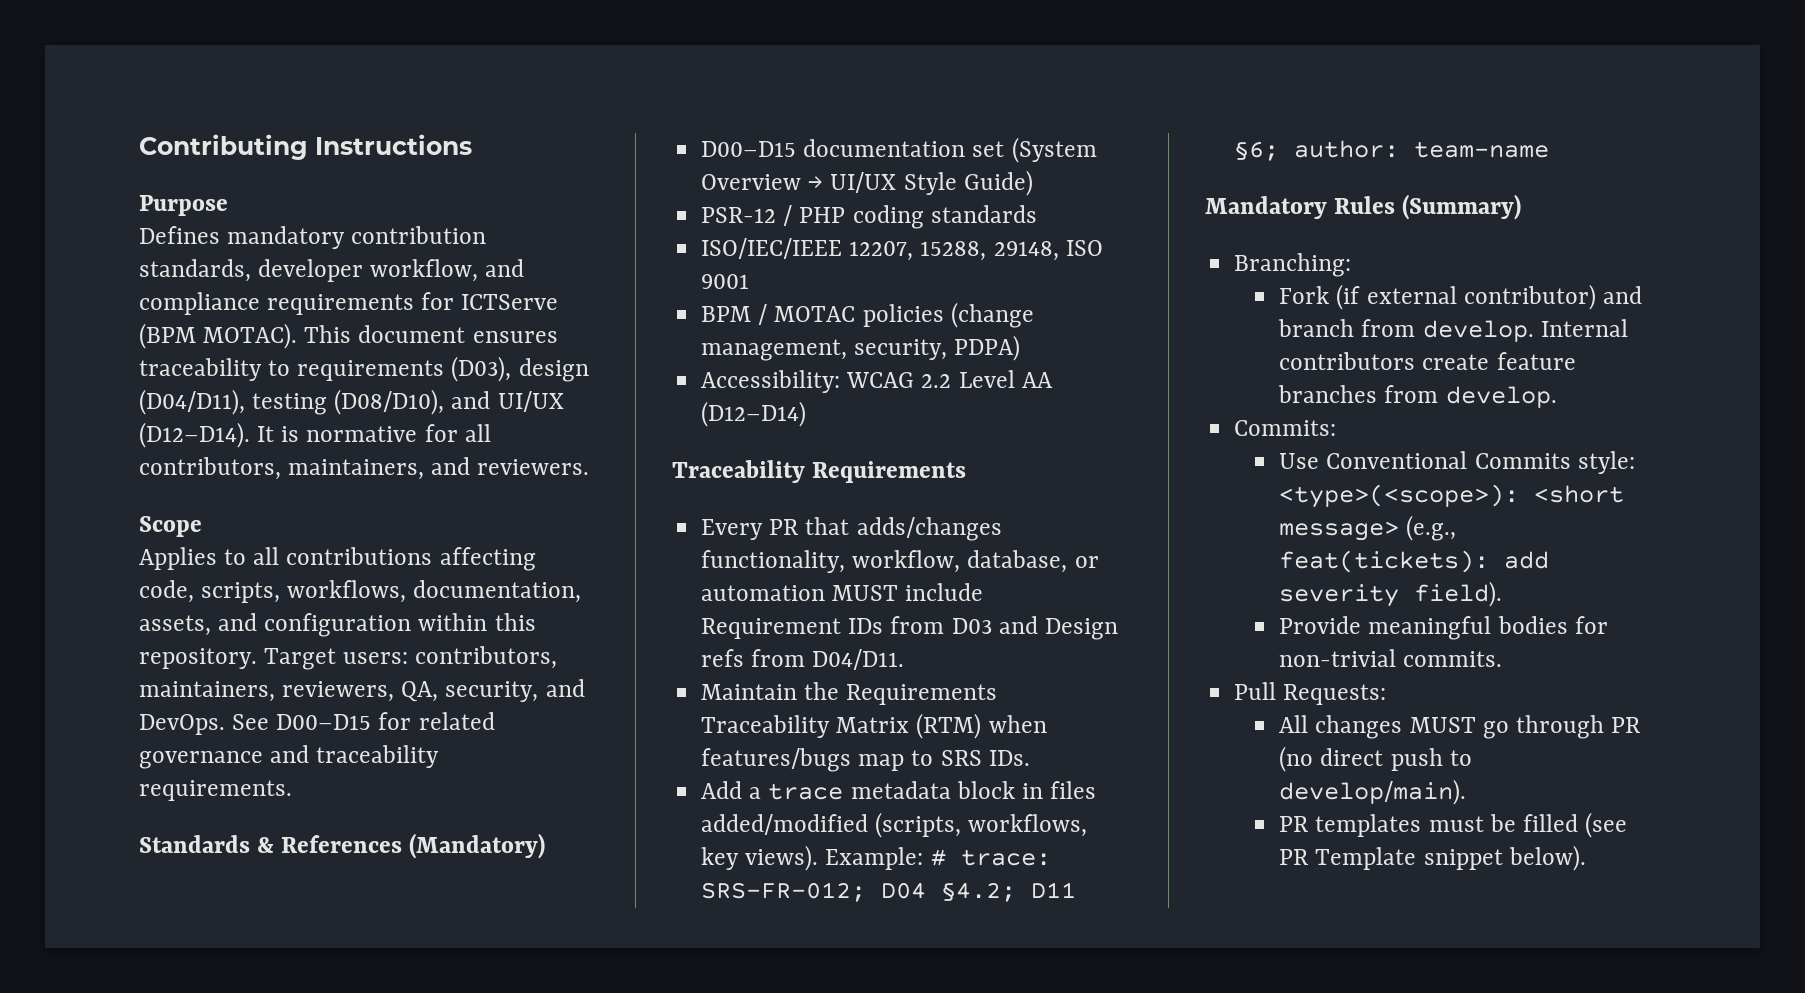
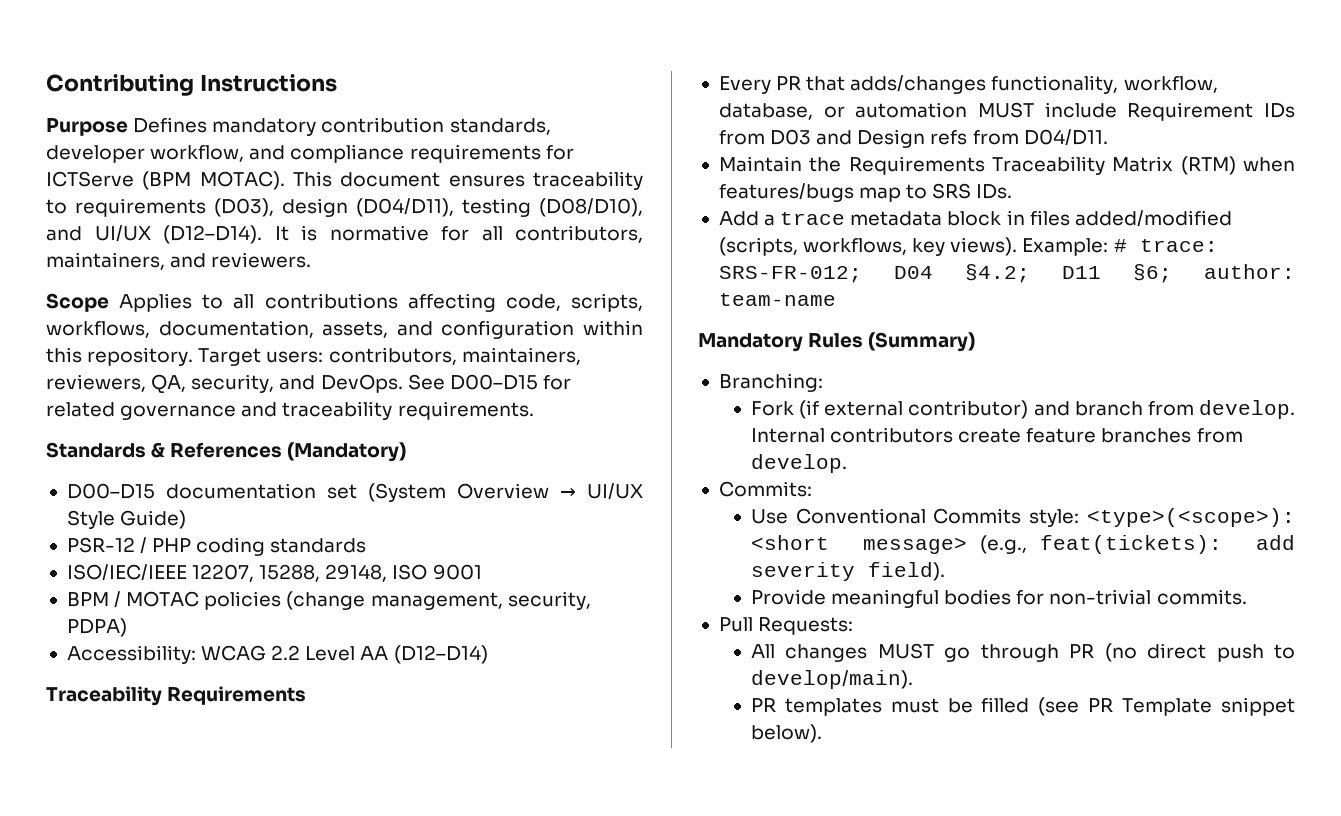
(228, 205) // -> (128, 127) none
(202, 526) // -> (109, 302) none

